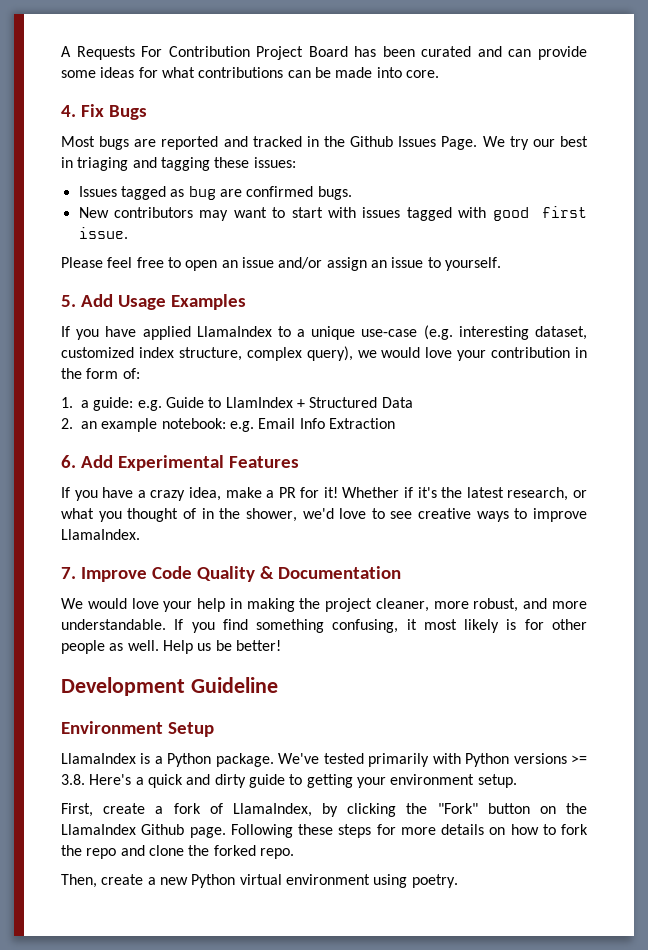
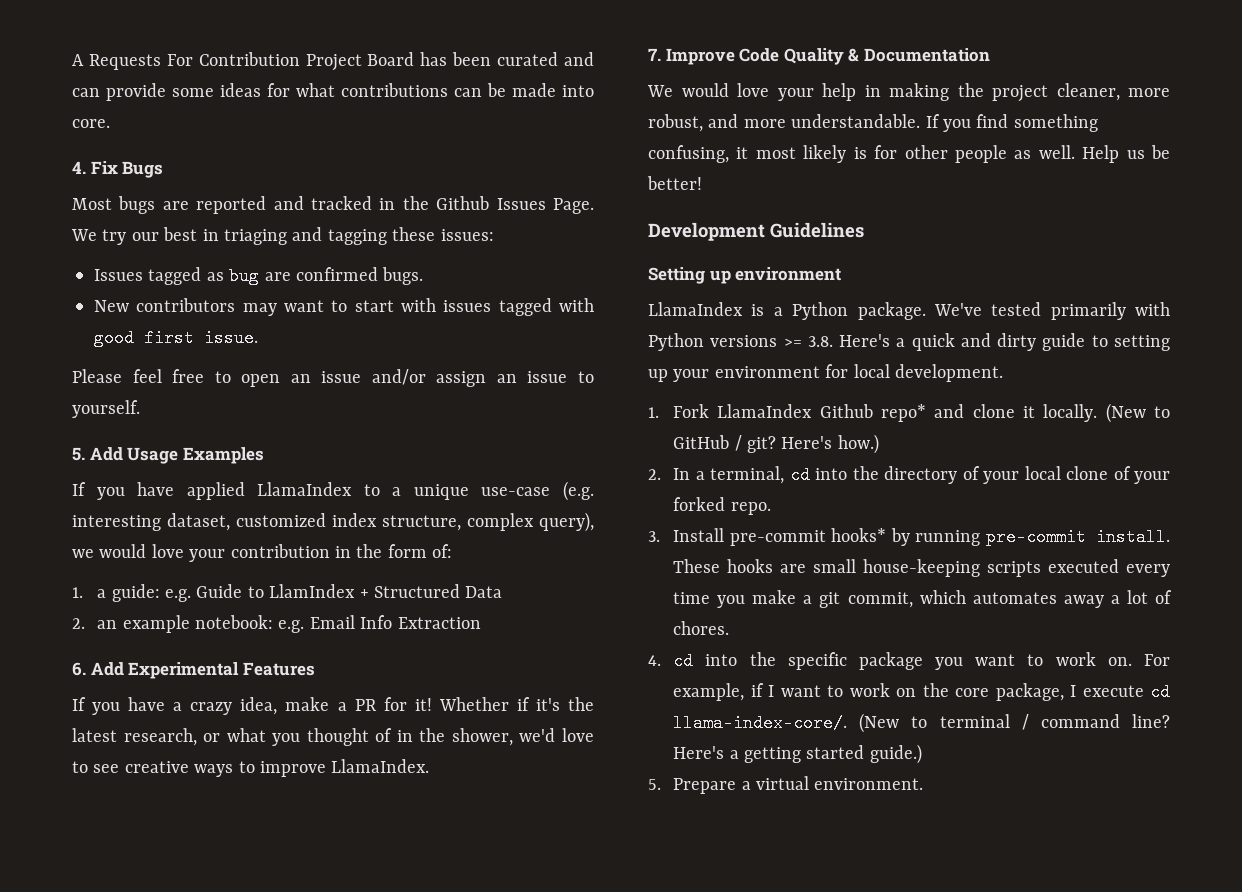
[190,677,278,693] [61,721,214,737] Guideline // Environment Setup -> [770,222,864,238] [648,267,842,284] Guidelines // Setting up environment
[306,774,517,788] [61,803,588,817] [61,824,588,838] [61,845,294,859] [61,874,458,888] getting your environment setup. // First, create a fork of LlamaIndex, by clicking the "Fork" button on the LlamaIndex Github page. Following these steps for more details on how to fork the repo and clone the forked repo. // Then, create a new Python virtual environment using poetry. -> [1114,335,1170,351] [648,364,1003,382] [648,403,1170,423] [673,434,879,454] [648,466,1170,484] [673,497,771,515] [648,528,1170,546] [673,559,1170,577] [673,590,1172,608] [673,621,730,635] [648,652,1170,670] [673,683,1170,701] [673,713,1170,733] [673,744,922,764] [648,776,924,794] setting up your environment for local development. // 1. Fork LlamaIndex Github repo* and clone it locally. (New to GitHub / git? Here's how.) // 2. In a terminal, cd into the directory of your local clone of your forked repo. // 3. Install pre-commit hooks* by running pre-commit install. These hooks are small house-keeping scripts executed every time you make a git commit, which automates away a lot of chores. // 4. cd into the specific package you want to work on. For example, if I want to work on the core package, I execute cd llama-index-core/. (New to terminal / command line? Here's a getting started guide.) // 5. Prepare a virtual environment.

